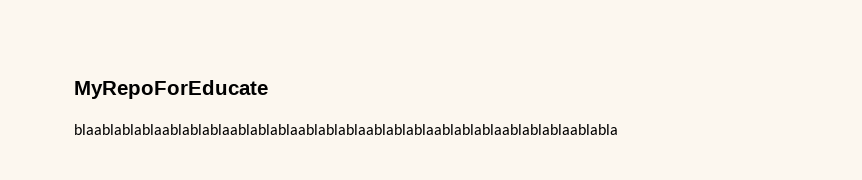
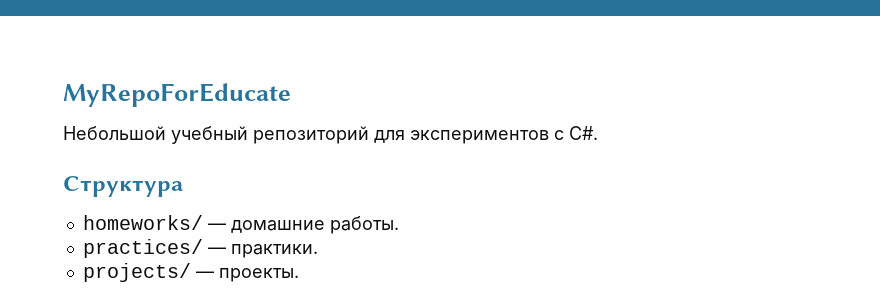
[74,124,618,135] blaablablablaablablablaablablablaablablablaablablablaablablablaablablablaablabla -> [63,126,598,144] [63,176,183,197] [82,215,399,234] [82,239,318,258] [82,263,299,282] Небольшой учебный репозиторий для экспериментов с C#. // Структура // homeworks/ — домашние работы. // practices/ — практики. // projects/ — проекты.

